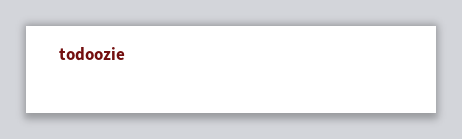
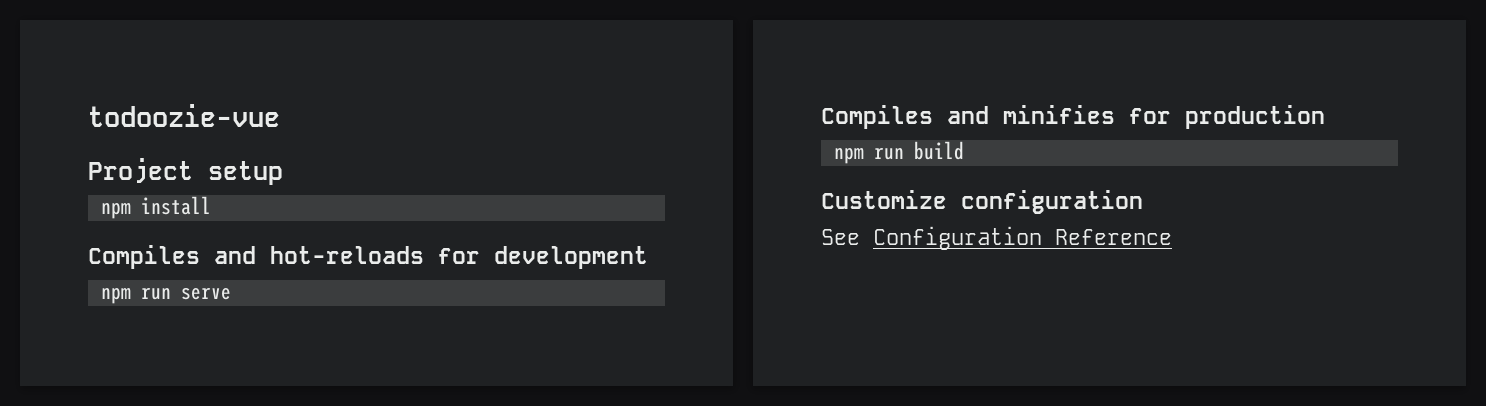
[59,47,125,61] todoozie -> [88,104,280,127] [88,158,283,185] [100,196,211,219] [88,245,648,269] [100,287,231,304] [821,105,1325,129] [833,141,964,164] [821,190,1143,214] [821,226,1172,250] todoozie-vue // Project setup // npm install // Compiles and hot-reloads for development // npm run serve // Compiles and minifies for production // npm run build // Customize configuration // See Configuration Reference

